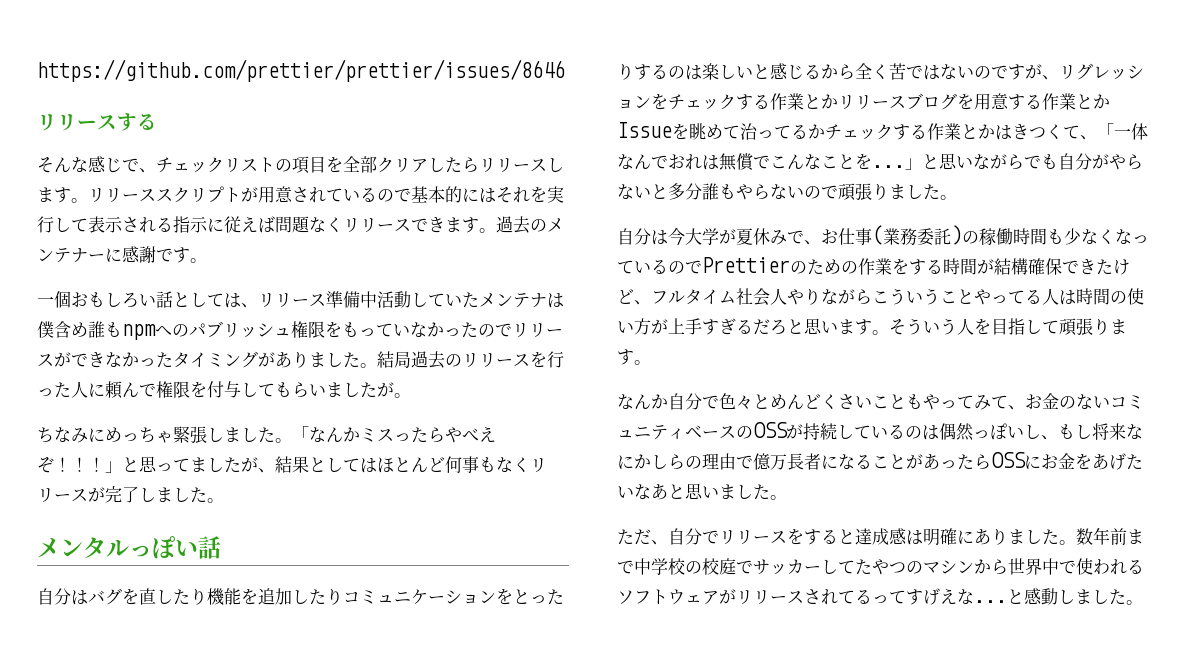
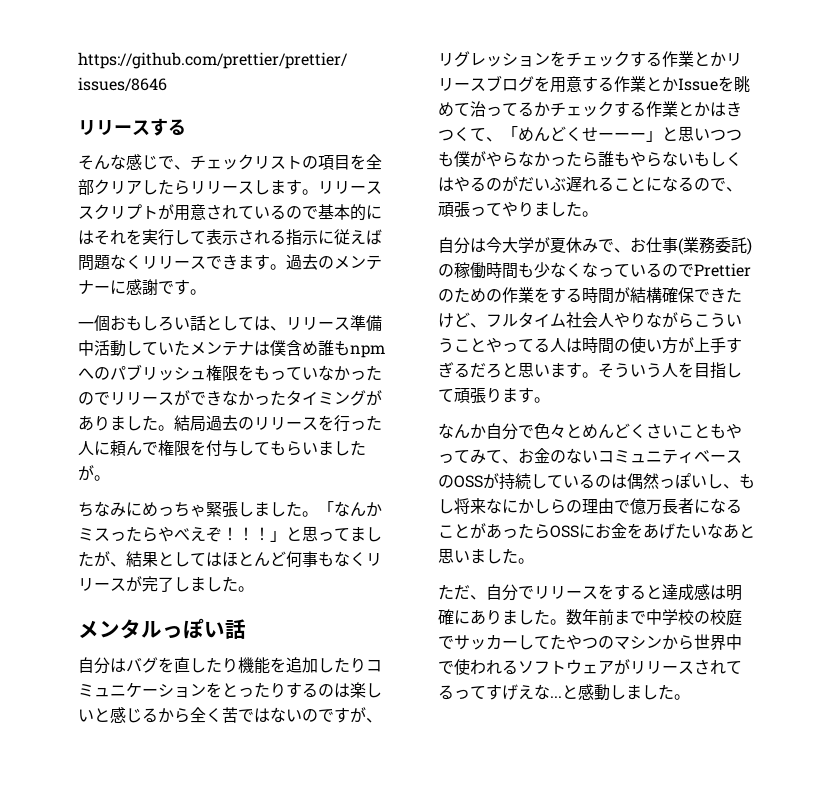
[1114,123,1148,140] [617,153,1143,171] [617,183,872,201] 一体なんでおれは無償でこんなことを...」と思いながらでも自分がやらないと多分誰もやらないので頑張 -> [518,126,742,142] [438,151,742,167] [438,176,742,192] [438,201,518,218] めんどくせーーー」と思いつつも僕がやらなかったら誰もやらないもしくはやるのがだいぶ遅れることになるので、頑張ってや

